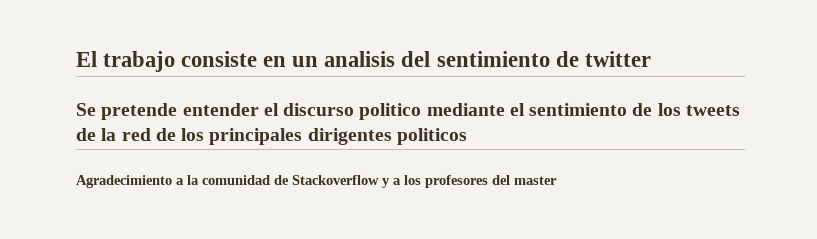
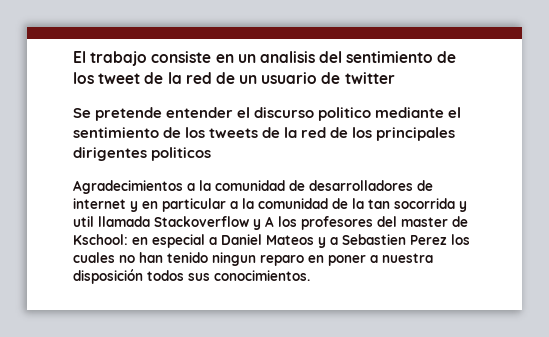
(579, 59) none -> [73,72,341,84] los tweet de la red de un usuario de
[76,175,289,188] Agradecimiento a la comunidad de -> [73,180,433,194] [73,198,467,212] [73,216,150,227] Agradecimientos a la comunidad de desarrolladores de internet y en particular a la comunidad de la tan socorrida y util llamada
[393,178,401,185] a -> [265,216,274,227] A
(557, 180) none -> [452,216,468,227] [73,234,470,248] [73,252,433,266] [73,269,310,284] de Kschool: en especial a Daniel Mateos y a Sebastien Perez los cuales no han tenido ningun reparo en poner a nuestra disposición todos sus conocimientos.

